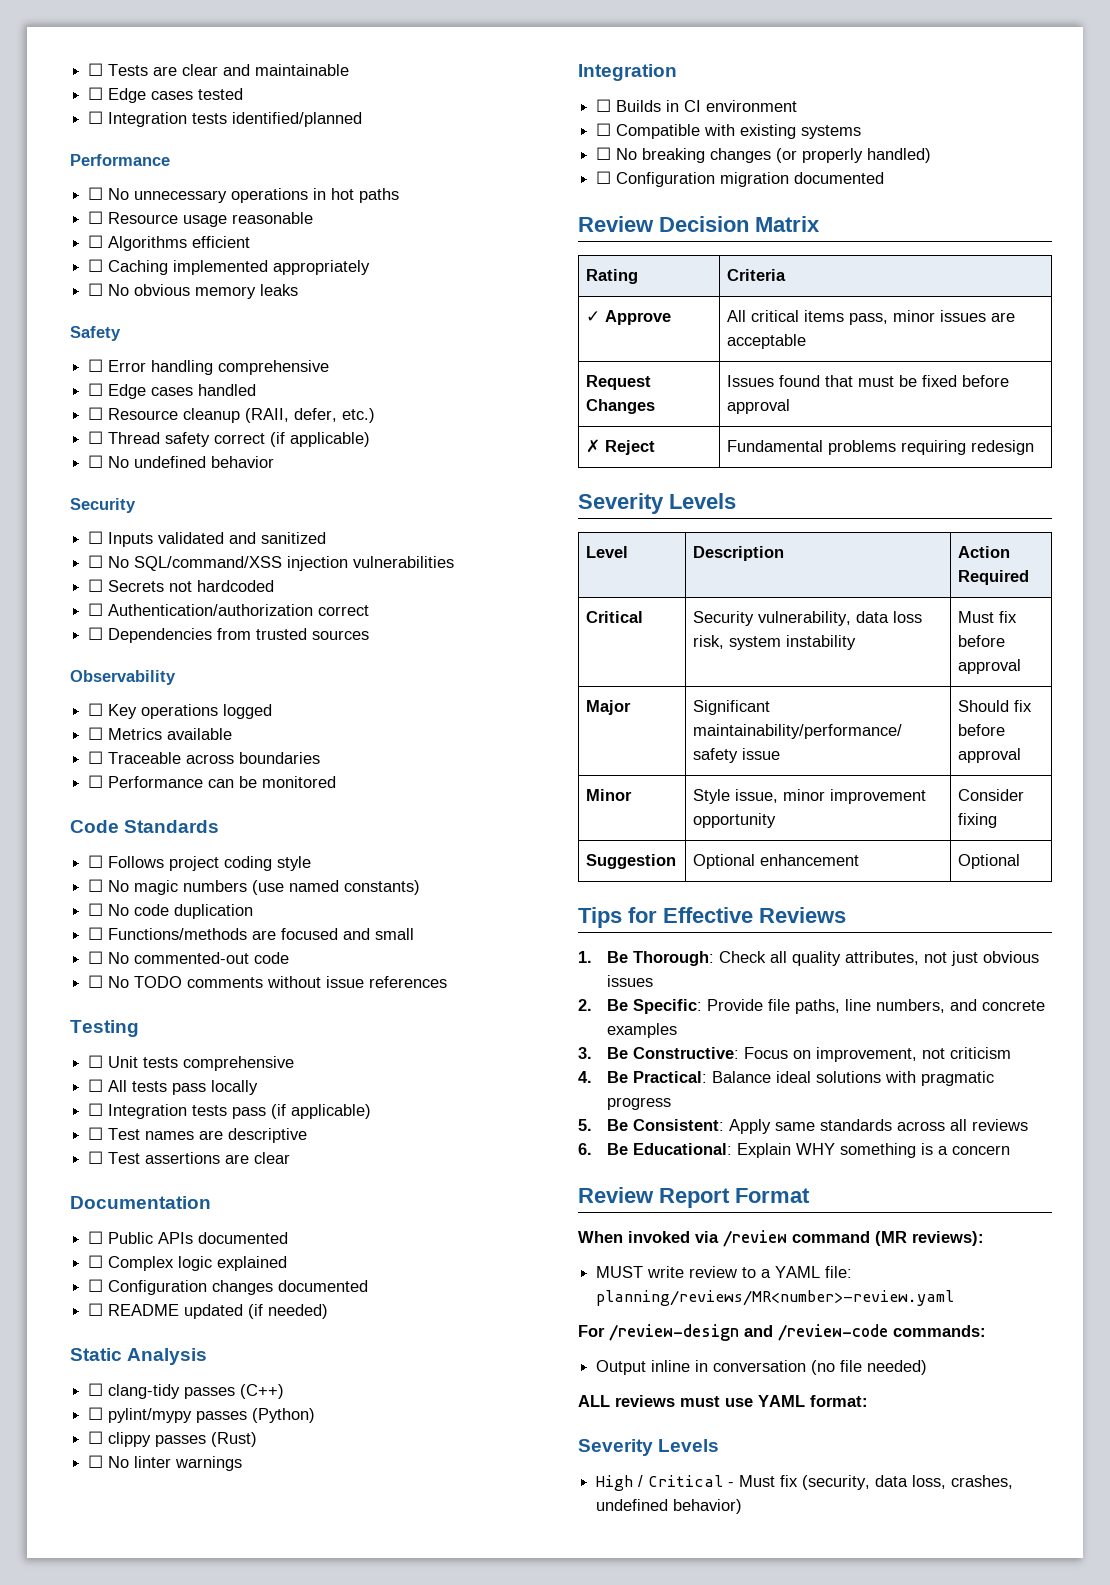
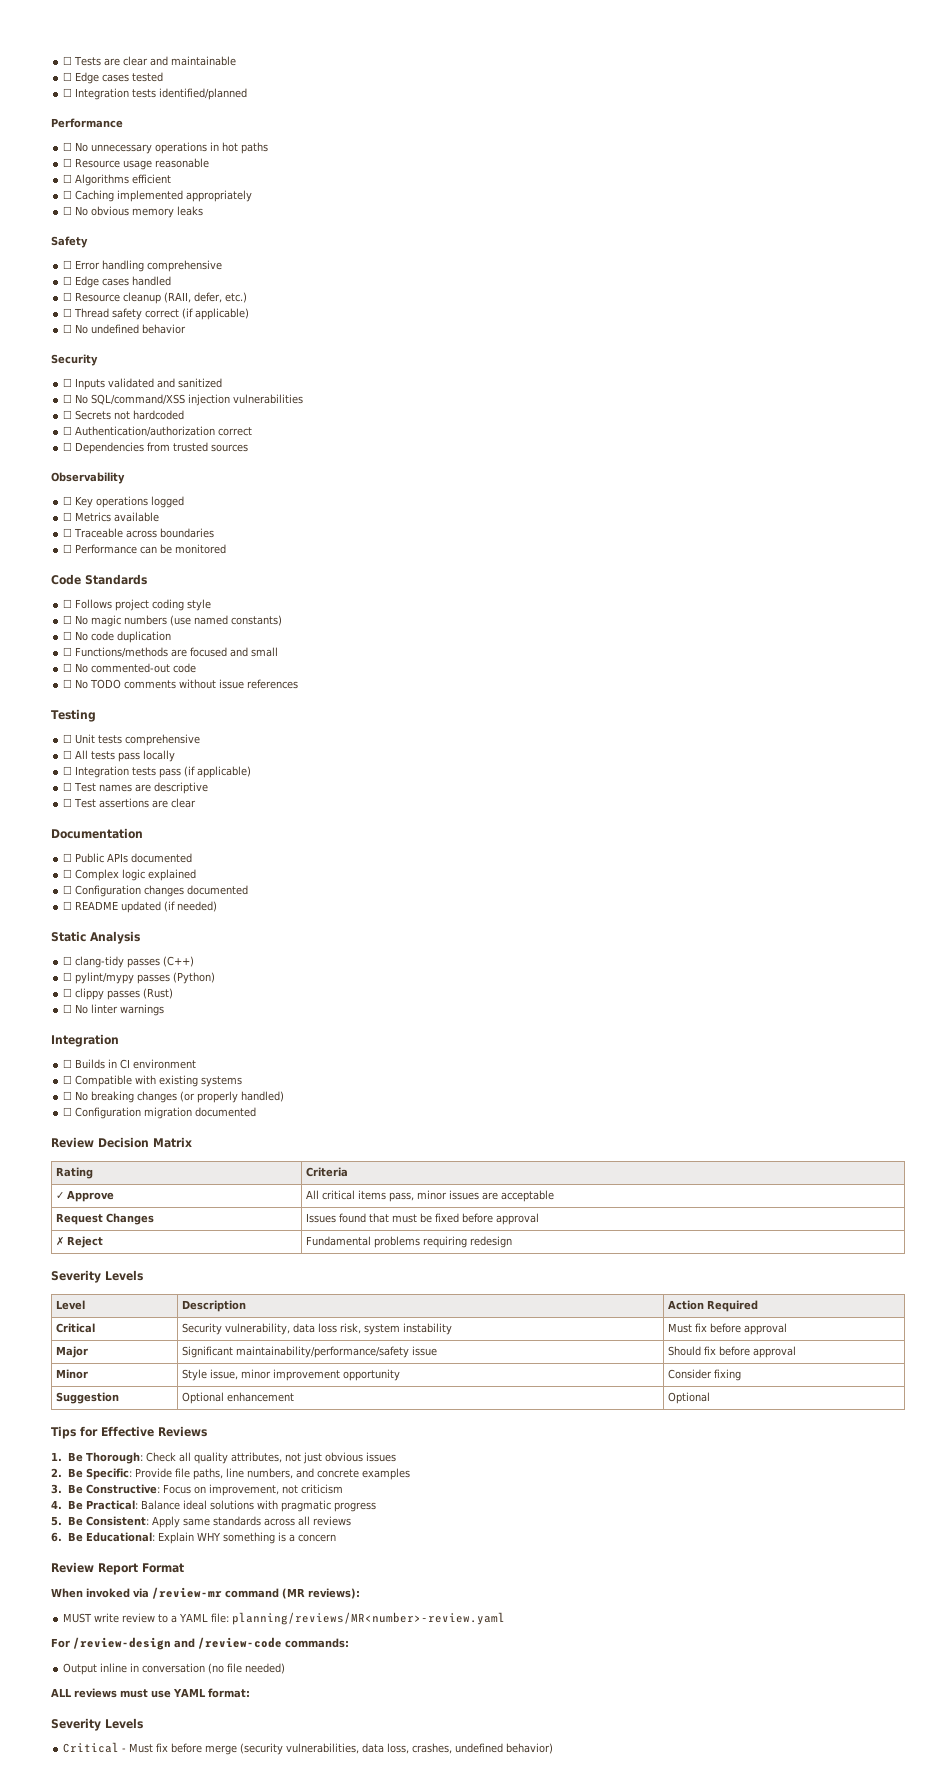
[723,1230,787,1247] /review -> [152,1587,222,1599] /review-mr
[596,1475,644,1491] High / -> (143, 1723) none
[802,1475,871,1490] (security, -> [171,1743,360,1755] before merge (security vulnerabilities,

